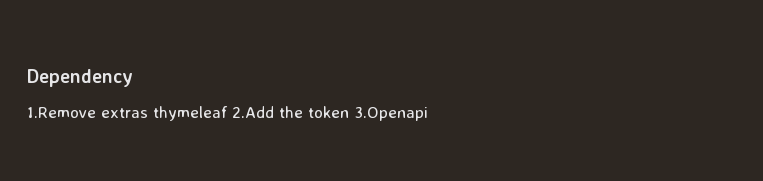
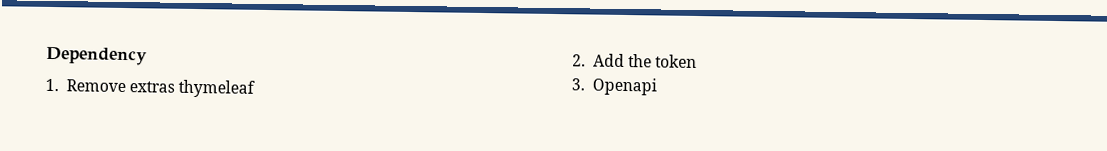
[27,107,96,118] 1.Remove -> [45,78,126,93] 1. Remove
[232,106,274,118] 2.Add -> [572,53,625,67] // 2. Add
[354,107,428,121] 3.Openapi -> [571,77,657,96] // 3. Openapi

